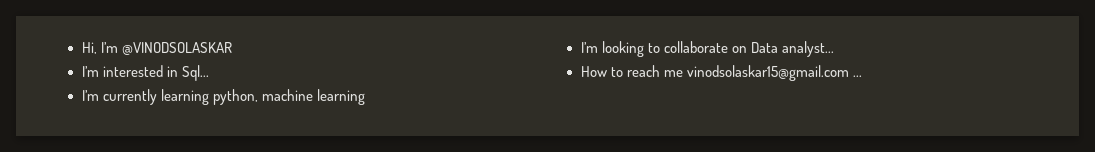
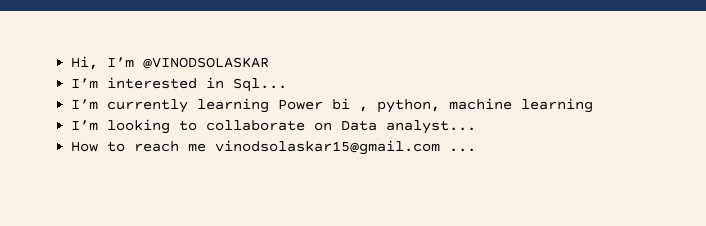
(209, 97) none -> [278,98,369,112] Power bi ,

